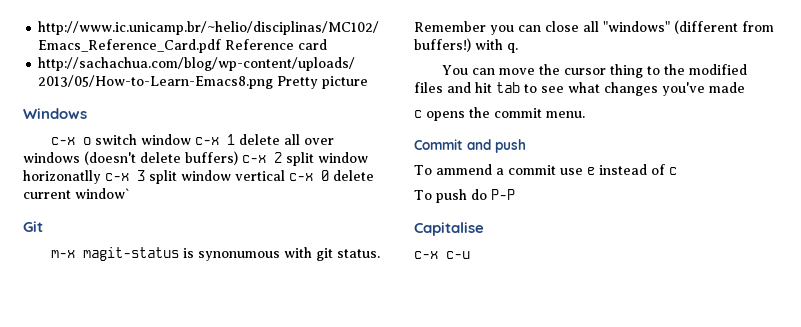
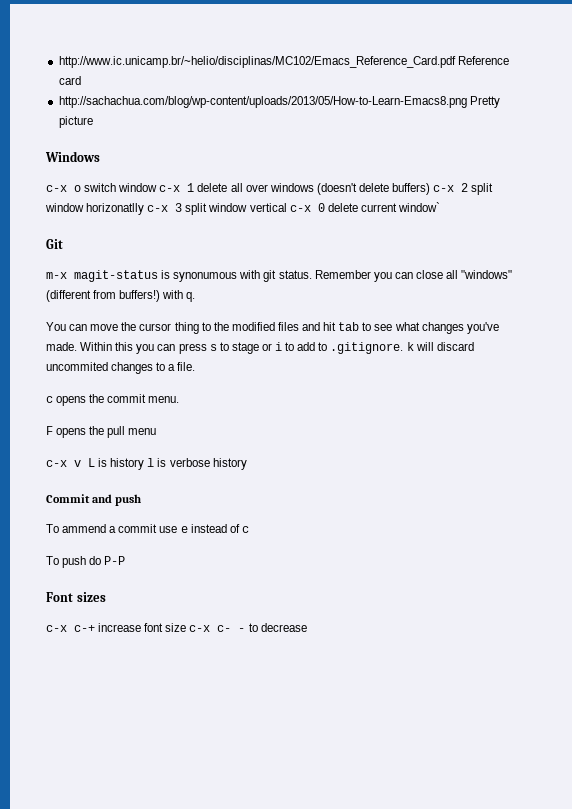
[709,82,745,93] made -> [46,342,474,354] [46,362,196,374] made. Within this you can press s to stage or i to add to .gitignore. k will discard uncommited changes to a file.
(585, 114) none -> [46,426,157,438] [46,458,247,470] // F opens the pull menu // c-x v L is history l is verbose history
[414,222,484,236] [414,251,470,259] Capitalise // c-x c-u -> [46,592,106,602] [46,623,307,632] Font sizes // c-x c-+ increase font size c-x c- - to decrease

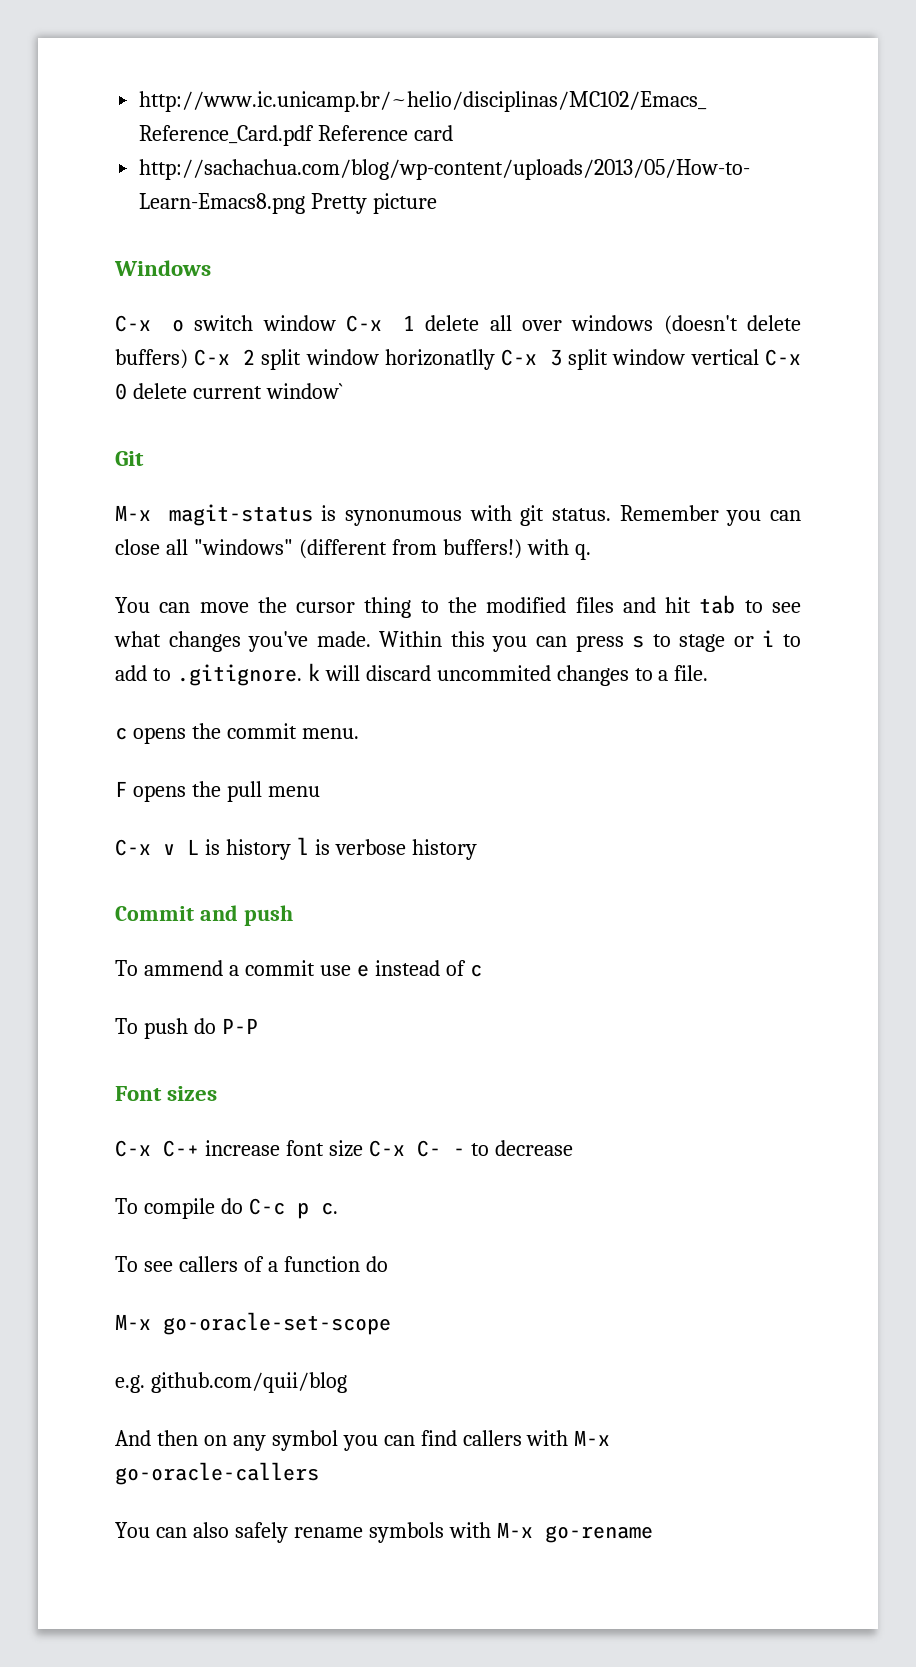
[46,185,67,192] c-x -> [115,315,151,332] C-x
[159,185,181,192] c-x -> [345,315,382,332] C-x
[433,185,455,192] c-x -> [194,349,231,366] C-x
[147,205,169,212] c-x -> [501,349,538,366] C-x
[289,205,311,212] c-x -> [764,349,801,366] C-x
[46,272,67,279] m-x -> [115,505,151,521] M-x
[46,460,67,467] c-x -> [115,839,151,856] C-x
[46,625,95,632] c-x c-+ -> [115,1140,199,1157] C-x C-+
[189,625,232,632] c-x c- -> [368,1140,441,1157] C-x C-
(307, 627) none -> [115,1198,338,1219] [115,1256,388,1272] [115,1312,391,1335] [115,1372,347,1393] [115,1430,611,1451] [115,1462,319,1485] [115,1522,653,1543] // To compile do C-c p c. // To see callers of a function do // M-x go-oracle-set-scope // e.g. github.com/quii/blog // And then on any symbol you can find callers with M-x go-oracle-callers // You can also safely rename symbols with M-x go-rename

